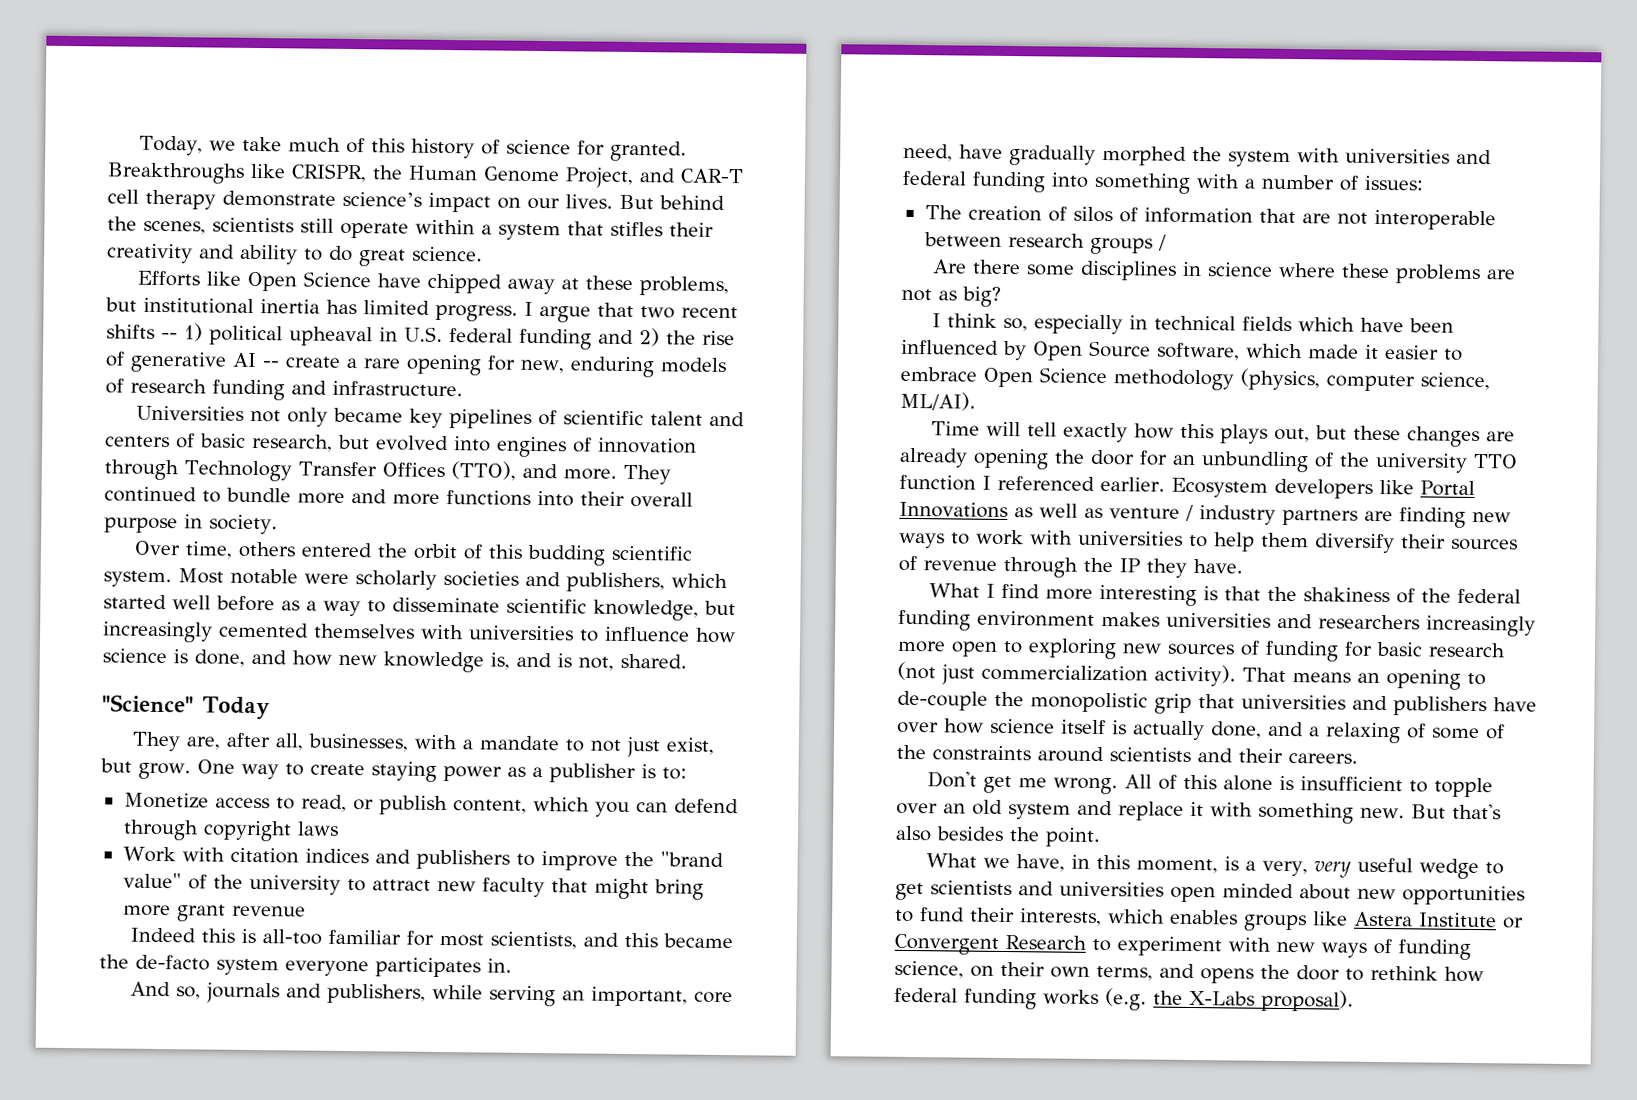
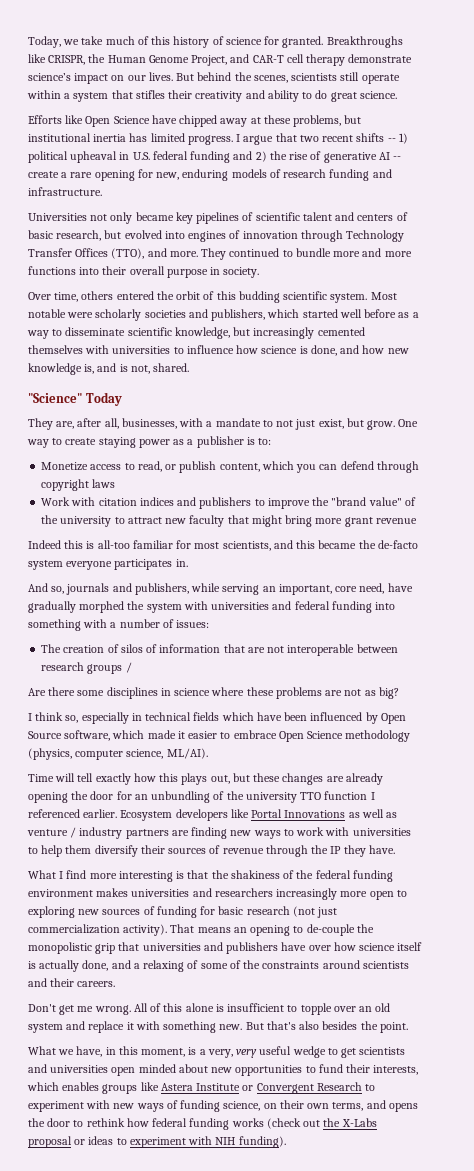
[1105,988,1354,1012] (e.g. the X-Labs proposal). -> [266,1118,377,1129] [28,1136,286,1148] (check out the X-Labs proposal or ideas to experiment with NIH funding).

